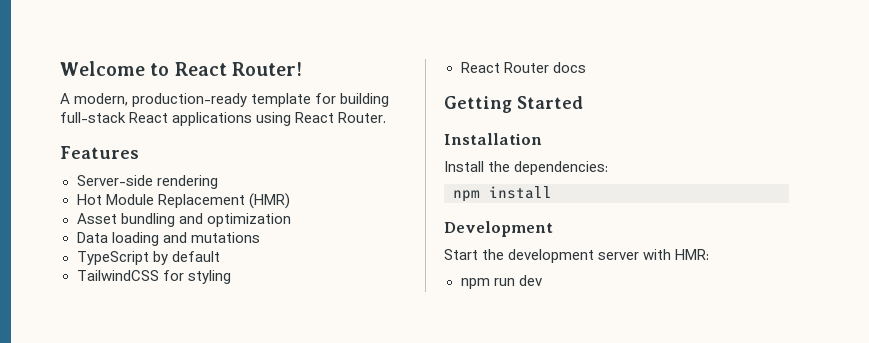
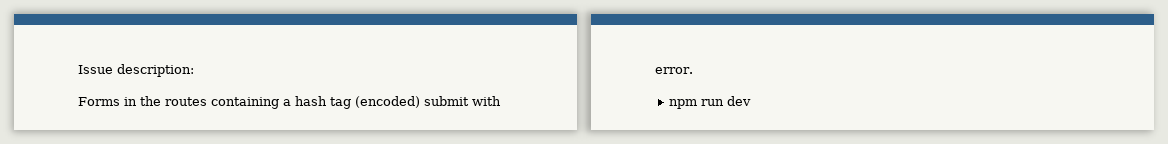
[60,61,302,76] [60,93,390,107] [60,112,387,126] [60,146,139,159] [76,175,218,189] [76,193,290,209] [76,213,291,227] [76,232,260,246] [76,251,220,265] [76,270,231,284] [460,62,586,73] [444,96,583,113] [444,133,542,145] [444,161,609,175] [453,186,552,202] [444,221,553,237] [444,249,710,263] Welcome to React Router! // A modern, production-ready template for building full-stack React applications using React Router. // Features // Server-side rendering // Hot Module Replacement (HMR) // Asset bundling and optimization // Data loading and mutations // TypeScript by default // TailwindCSS for styling // React Router docs // Getting Started // Installation // Install the dependencies: // npm install // Development // Start the development server with HMR: -> [78,64,194,77] [78,96,501,109] [655,67,693,74] Issue description: // Forms in the routes containing a hash tag (encoded) submit with error.

